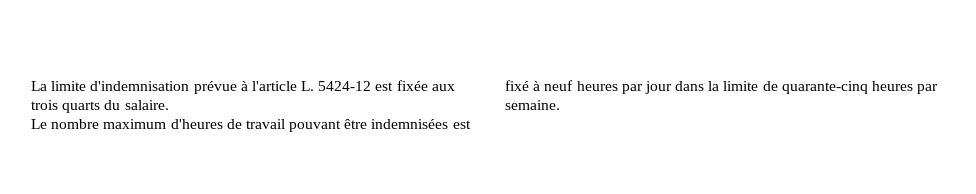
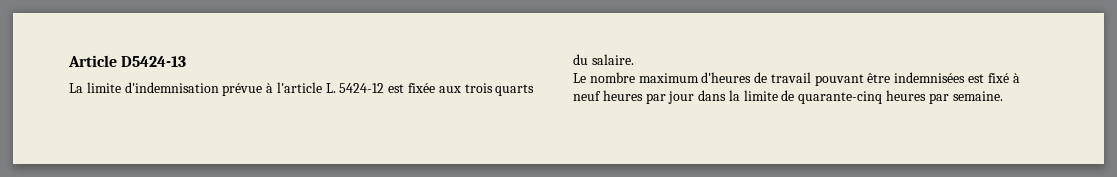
(31, 86) none -> [68,55,187,67] Article D5424-13 //

